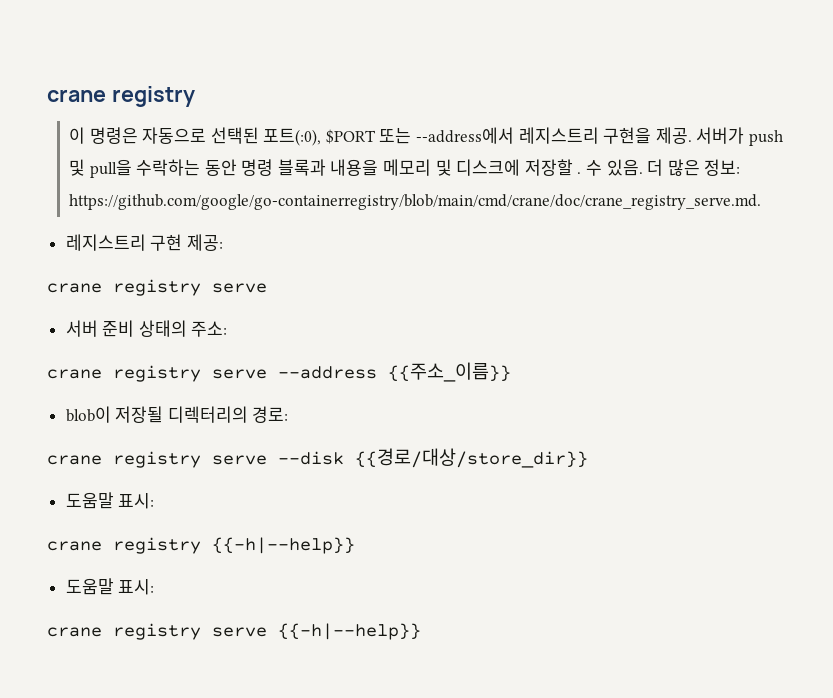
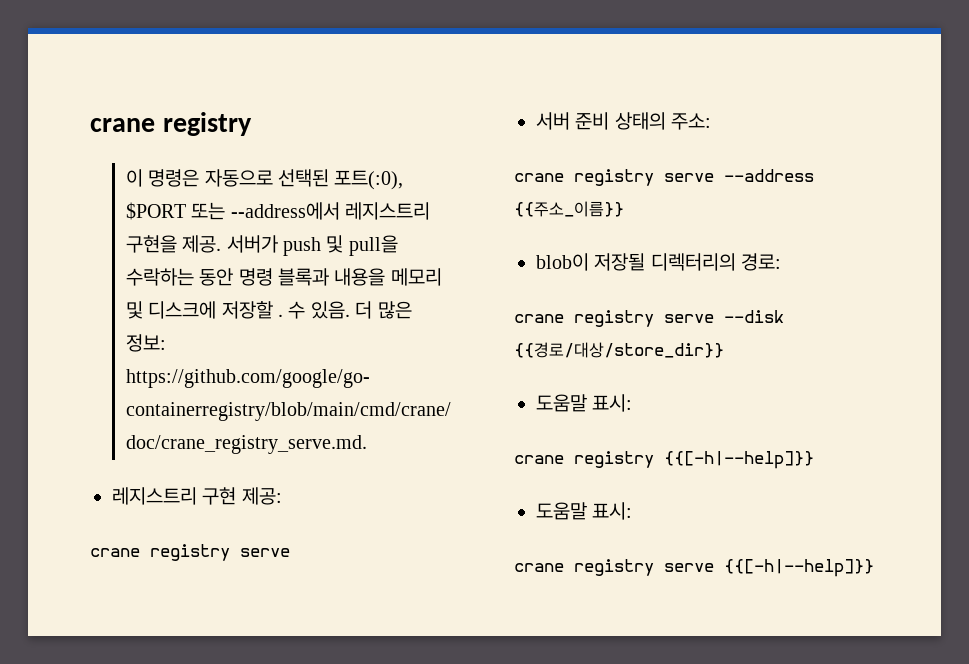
[212,537,355,554] {{-h|--help}} -> [664,451,814,469] {{[-h|--help]}}
[278,623,421,640] {{-h|--help}} -> [724,559,874,577] {{[-h|--help]}}

